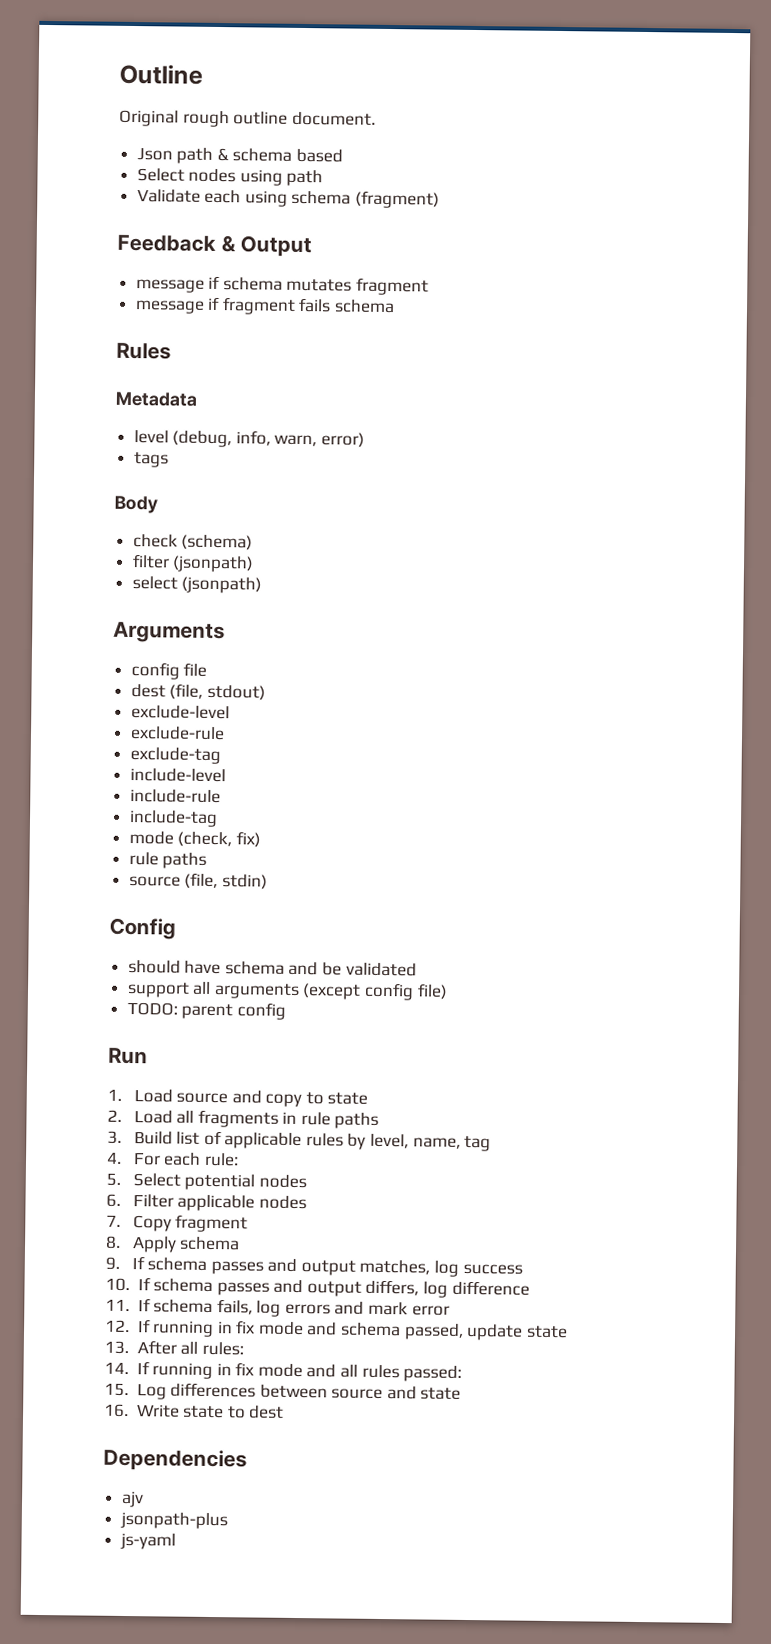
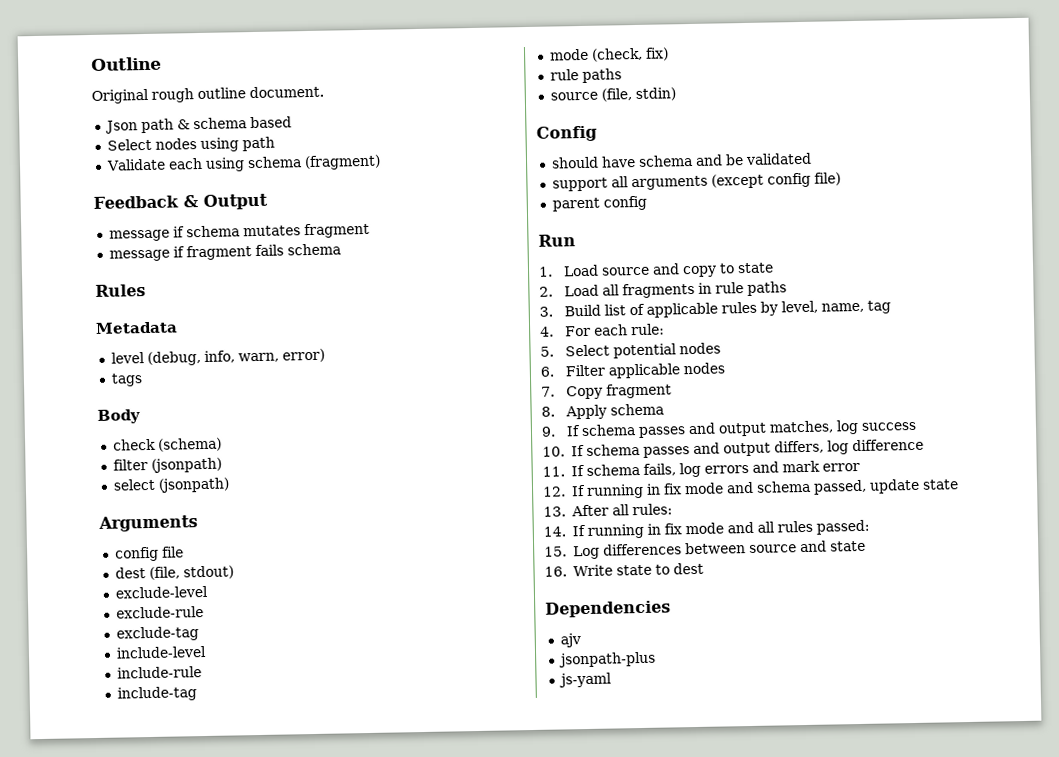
[126,1001,178,1016] TODO: -> (841, 179) none

